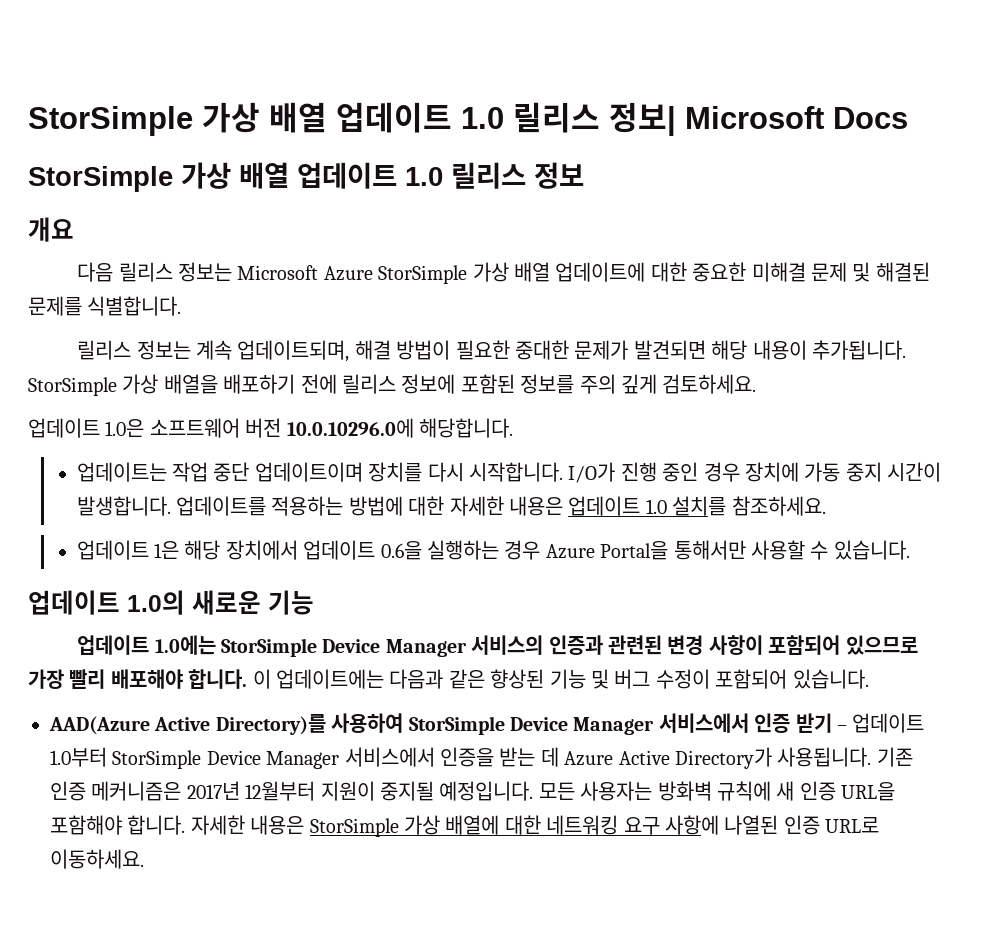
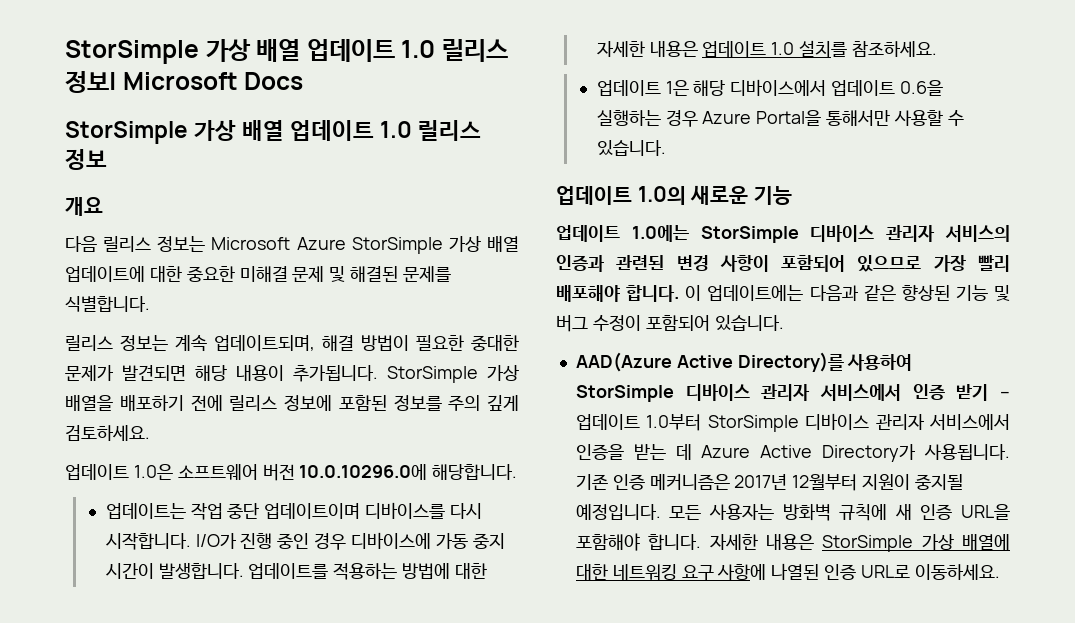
[368,462,423,482] 장치를 -> [365,502,446,519] 디바이스를
[744,462,799,482] 장치에 -> [350,532,431,549] 디바이스에
[225,540,298,560] 장치에서 -> [730,79,827,96] 디바이스에서
[322,639,467,657] Device Manager -> [810,225,936,242] 디바이스 관리자
[509,717,655,735] Device Manager -> [685,384,811,401] 디바이스 관리자
[206,750,340,769] Device Manager -> [805,413,925,430] 디바이스 관리자

